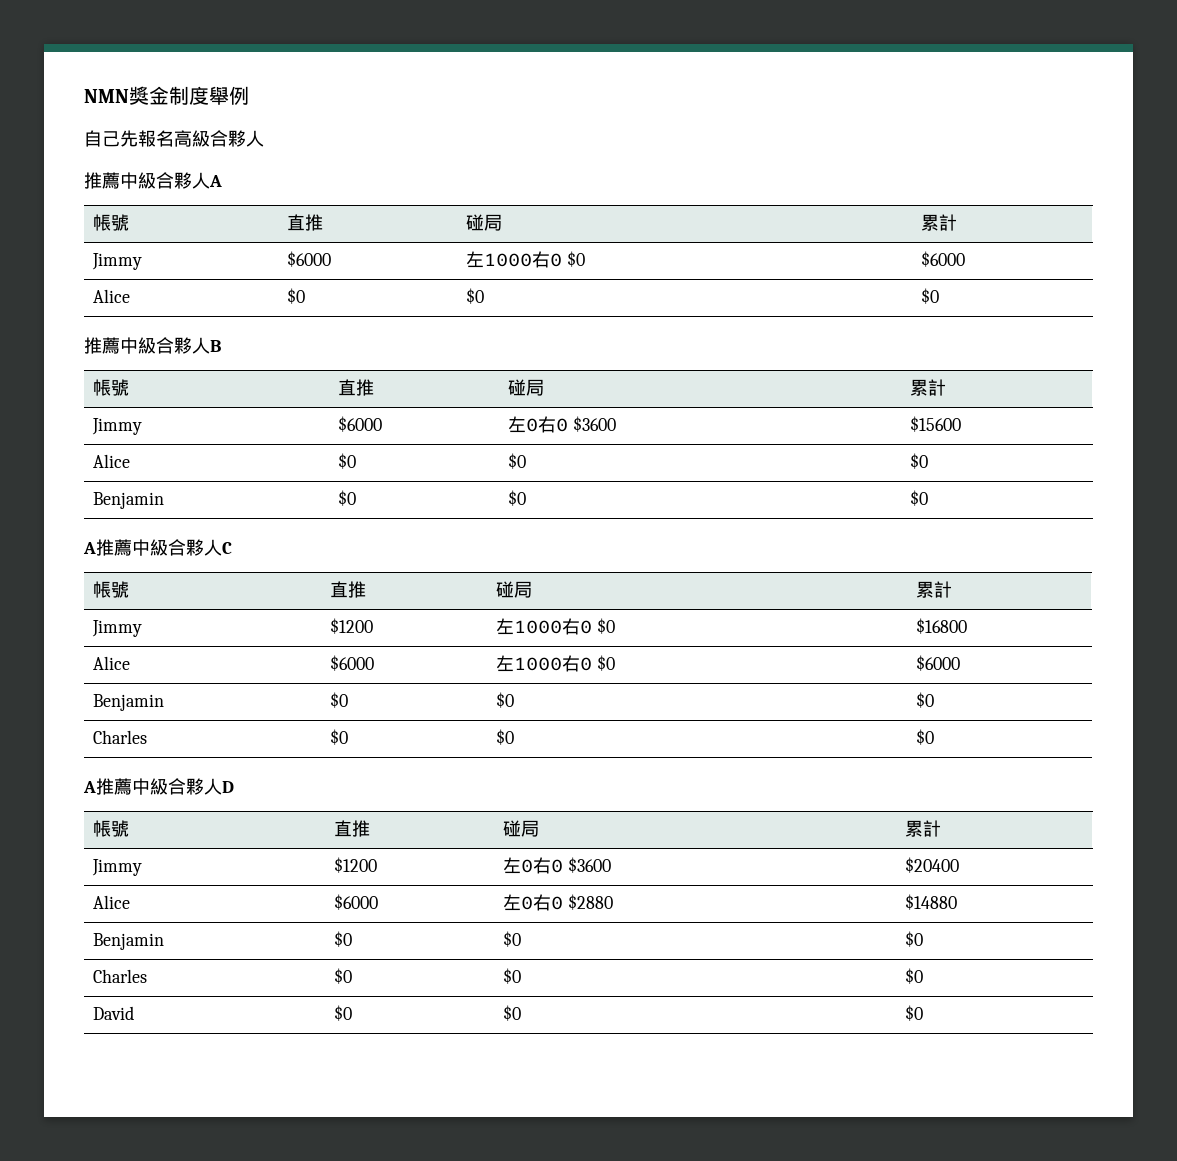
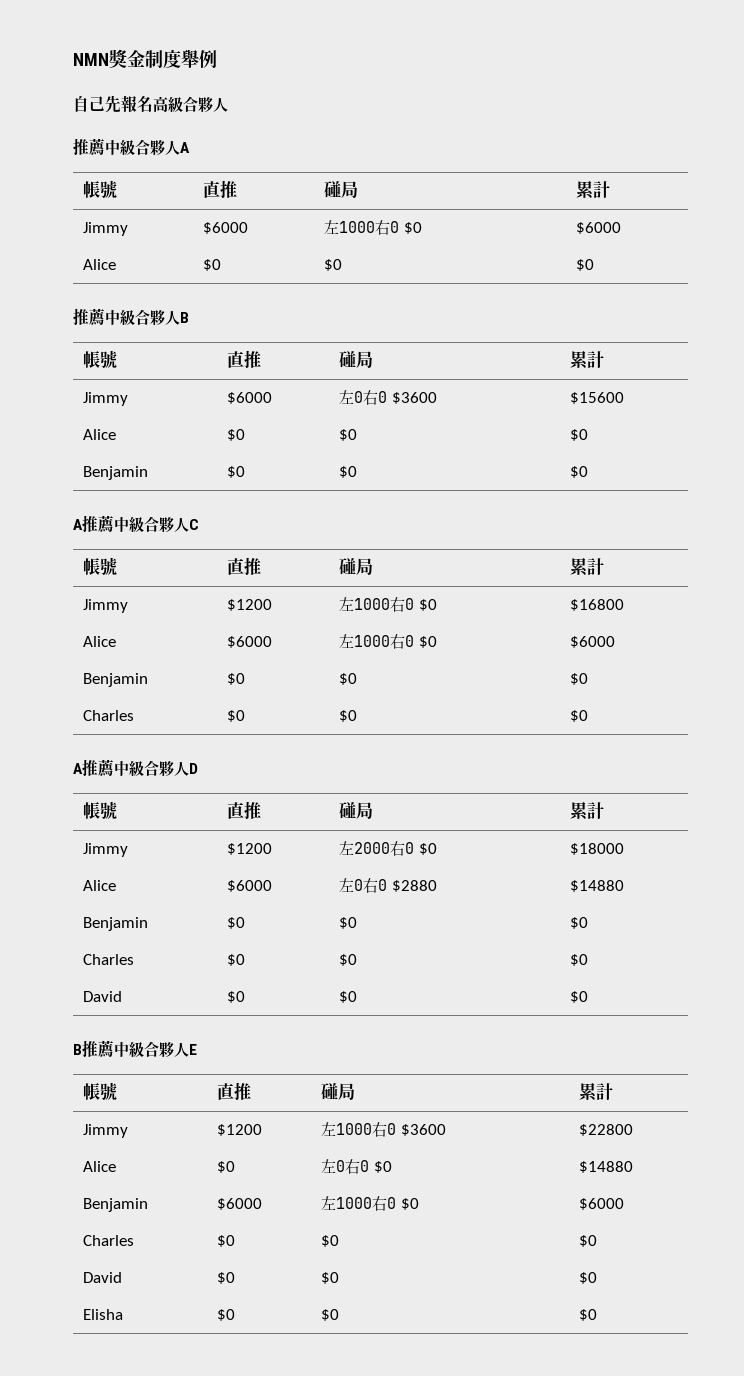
[520,857,611,874] [904,857,959,873] 0右0 $3600 | $20400 -> [354,841,437,856] [570,843,625,855] 2000右0 $0 | $18000
(923, 1013) none -> [73,1040,197,1058] [83,1082,118,1100] [217,1082,252,1100] [321,1083,356,1100] [579,1083,614,1101] [83,1124,129,1138] [217,1124,263,1136] [321,1122,446,1137] [579,1124,634,1136] [83,1161,117,1172] [217,1161,236,1173] [321,1159,392,1174] [579,1161,634,1173] [83,1198,149,1212] [217,1198,263,1210] [321,1196,419,1211] [579,1198,625,1210] [83,1235,135,1246] [217,1235,236,1247] [321,1235,340,1247] [579,1235,598,1247] [83,1272,123,1283] [217,1272,236,1284] [321,1272,340,1284] [579,1272,598,1284] [83,1309,124,1320] [217,1309,236,1321] [321,1309,340,1321] [579,1309,598,1321] // B推薦中級合夥人E // 帳號 | 直推 | 碰局 | 累計 // Jimmy | $1200 | 左1000右0 $3600 | $22800 // Alice | $0 | 左0右0 $0 | $14880 // Benjamin | $6000 | 左1000右0 $0 | $6000 // Charles | $0 | $0 | $0 // David | $0 | $0 | $0 // Elisha | $0 | $0 | $0

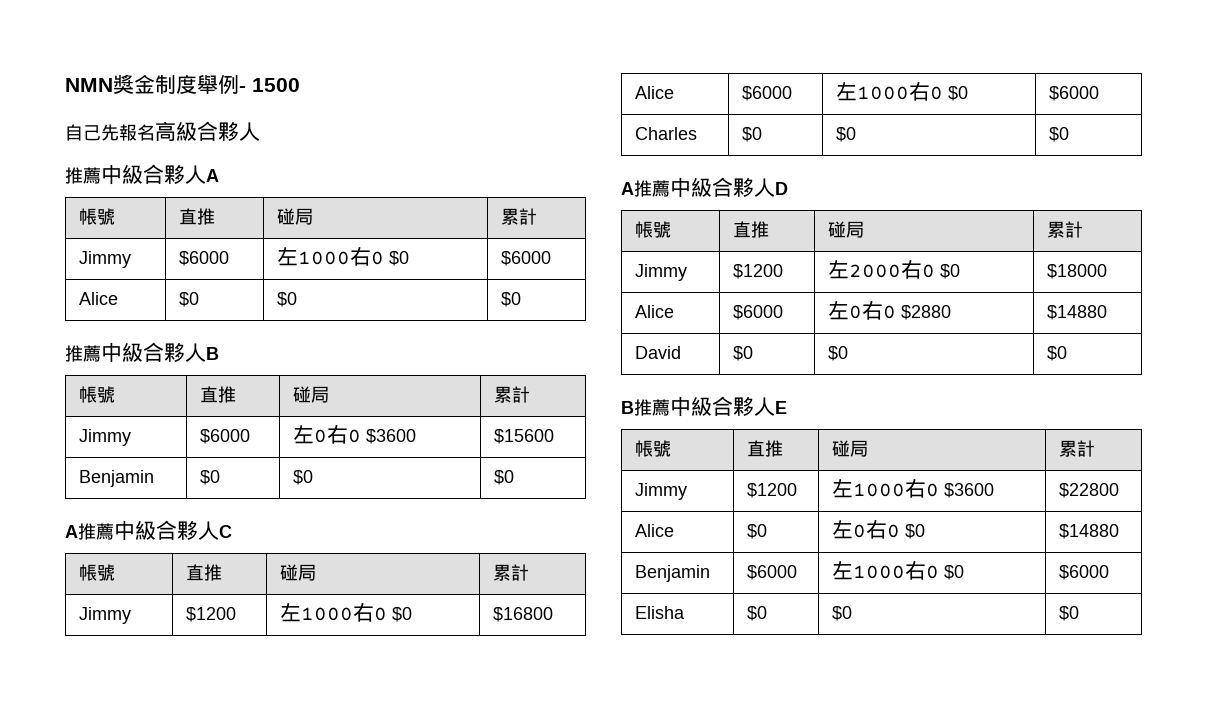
(217, 59) none -> [239,78,300,92] - 1500
[83,429,117,440] [227,429,246,441] [339,429,358,441] [570,429,589,441] // Alice | $0 | $0 | $0 -> (555, 436) none
[83,673,149,687] [227,673,246,685] [339,673,358,685] [570,673,589,685] // Benjamin | $0 | $0 | $0 -> (1100, 93) none
[83,917,149,931] [227,917,246,929] [339,917,358,929] [570,917,589,929] [83,954,135,965] [227,954,246,966] [339,954,358,966] [570,954,589,966] // Benjamin | $0 | $0 | $0 // Charles | $0 | $0 | $0 -> (1108, 312) none
[83,1235,135,1246] [217,1235,236,1247] [321,1235,340,1247] [579,1235,598,1247] [83,1272,123,1283] [217,1272,236,1284] [321,1272,340,1284] [579,1272,598,1284] // Charles | $0 | $0 | $0 // David | $0 | $0 | $0 -> (1110, 572) none

